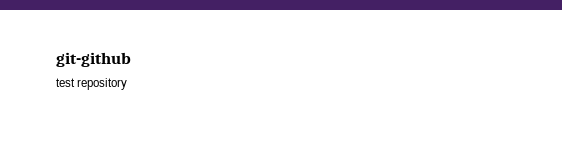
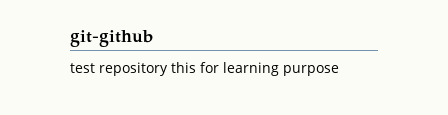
(128, 84) none -> [171,62,339,76] this for learning purpose

